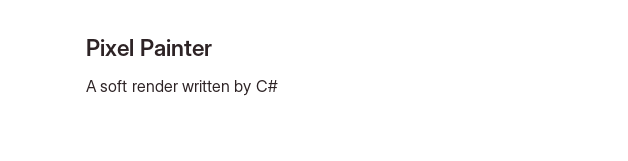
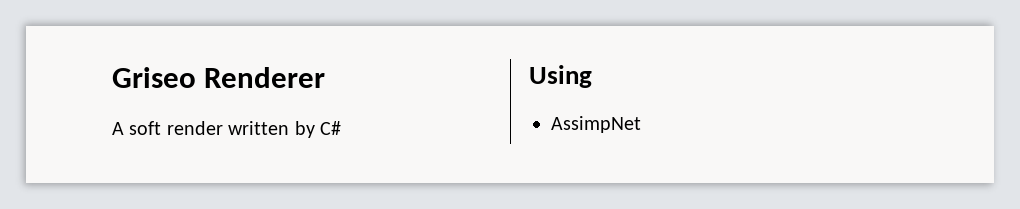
[86,39,213,56] Pixel Painter -> [112,67,326,88] Griseo Renderer
(278, 86) none -> [529,65,592,88] [551,116,641,133] // Using // AssimpNet

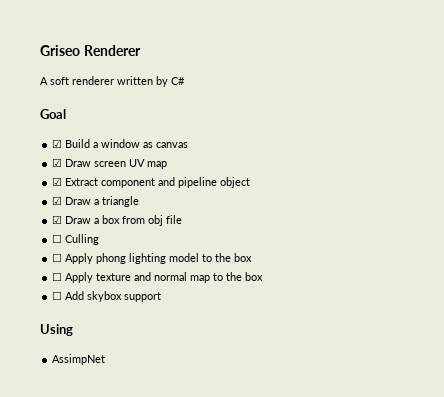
[166,121,223,135] render -> [72,76,114,85] renderer
(341, 128) none -> [40,109,66,119] [52,139,189,148] [52,158,168,169] [52,177,251,188] [52,196,140,207] [52,215,183,226] [52,234,100,245] [52,253,253,264] [52,272,264,283] [52,291,162,302] // Goal // ☑ Build a window as canvas // ☑ Draw screen UV map // ☑ Extract component and pipeline object // ☑ Draw a triangle // ☑ Draw a box from obj file // ☐ Culling // ☐ Apply phong lighting model to the box // ☐ Apply texture and normal map to the box // ☐ Add skybox support

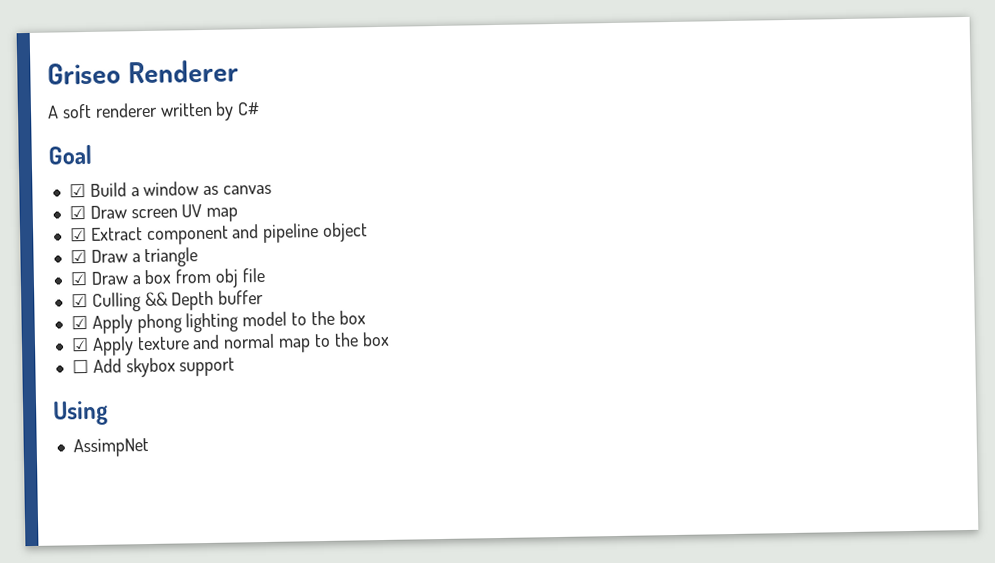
[52,234,63,243] ☐ -> [70,293,88,308] ☑
[52,253,63,262] // ☐ -> [144,289,265,311] [70,315,88,330] && Depth buffer // ☑
[52,272,63,281] ☐ -> [70,337,89,352] ☑

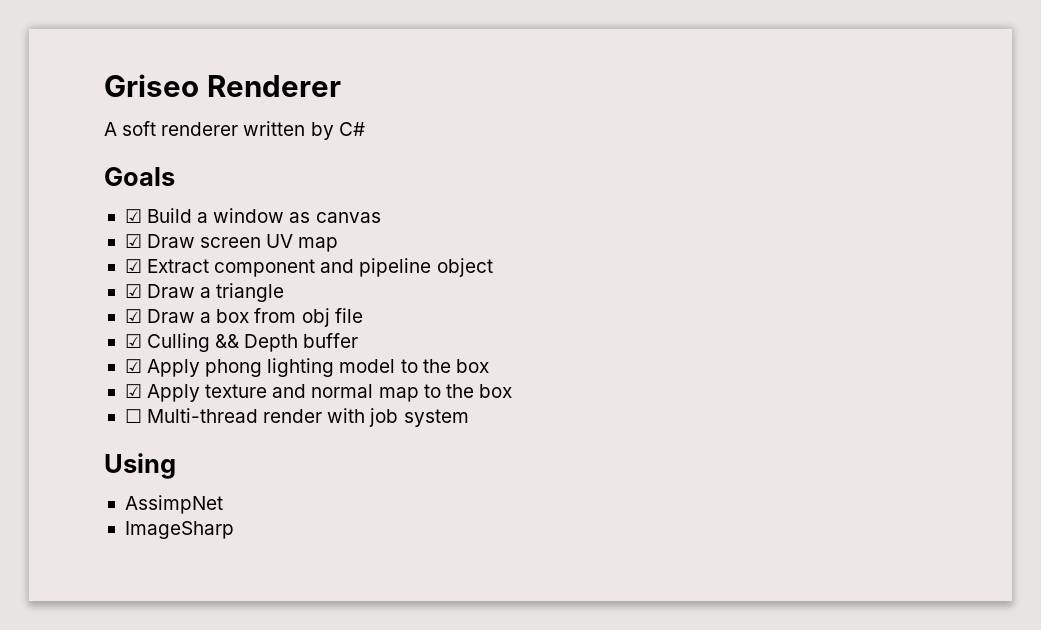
[48,144,92,165] Goal -> [104,167,175,186] Goals
[92,357,236,378] Add skybox support -> [147,408,469,427] Multi-thread render with job system
(149, 447) none -> [124,521,234,539] // ImageSharp

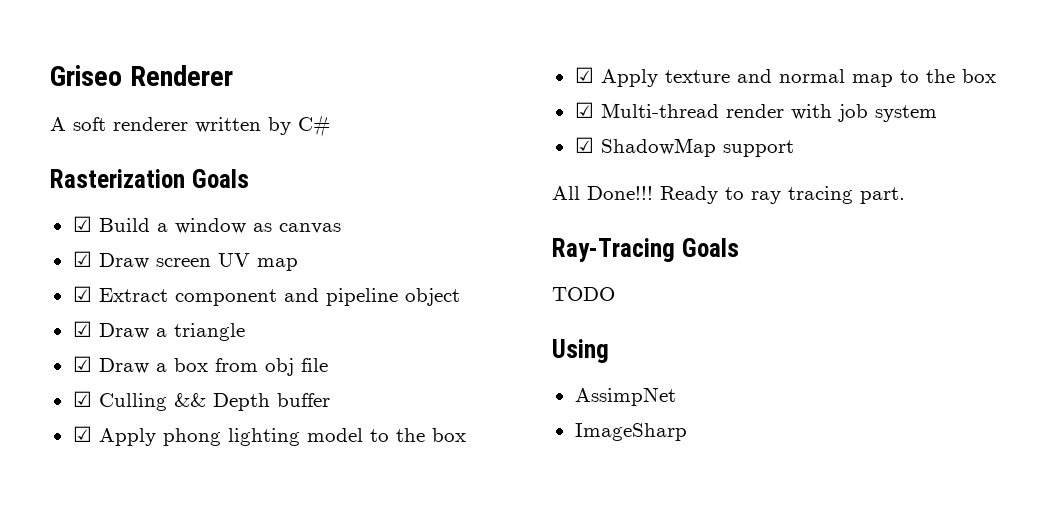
(365, 129) none -> [50,169,185,188] Rasterization
[124,409,142,423] ☐ -> [574,102,594,118] ☑
(469, 418) none -> [574,137,794,157] [552,186,905,204] [552,238,739,262] [552,287,615,301] // ☑ ShadowMap support // All Done!!! Ready to ray tracing part. // Ray-Tracing Goals // TODO

